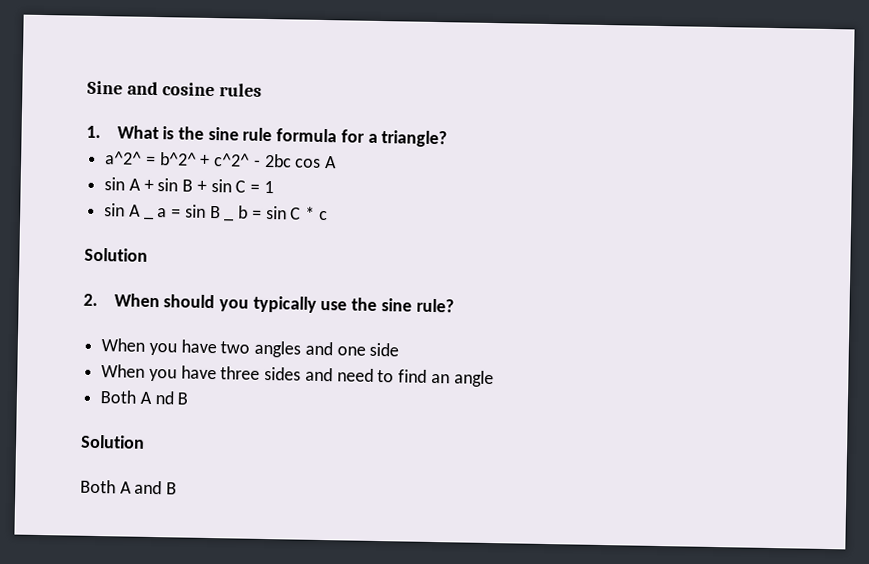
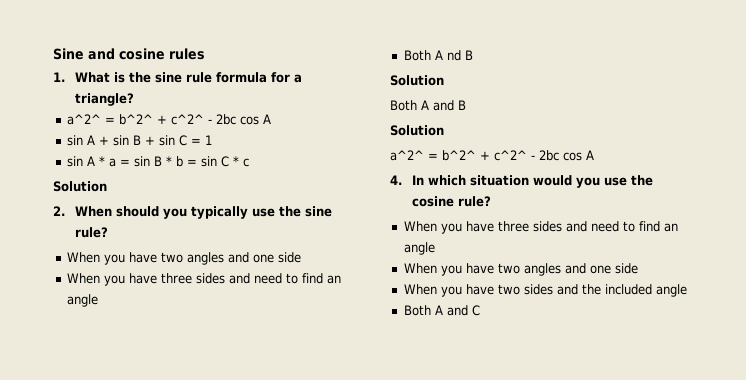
[143,216,154,220] _ -> [98,156,105,166] *
[224,218,235,222] _ -> [165,156,172,166] *
(178, 488) none -> [390,125,444,136] [390,150,594,161] [390,175,654,188] [412,196,492,207] [403,221,678,234] [403,242,435,255] [403,263,638,276] [403,284,687,297] [403,305,480,316] // Solution // a^2^ = b^2^ + c^2^ - 2bc cos A // 4. In which situation would you use the cosine rule? // When you have three sides and need to find an angle // When you have two angles and one side // When you have two sides and the included angle // Both A and C

